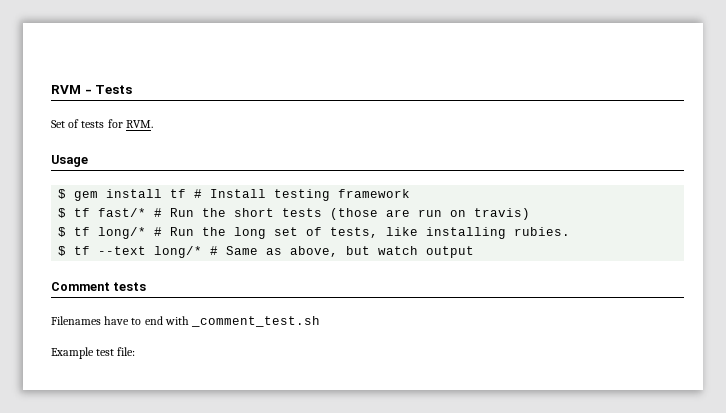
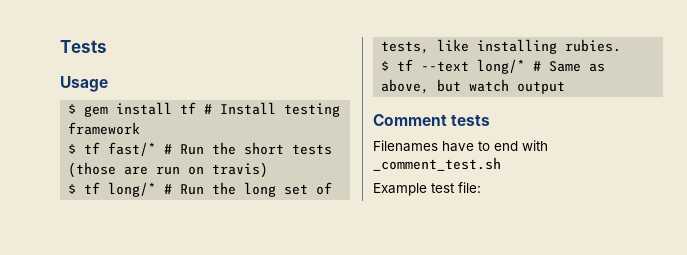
[51,85,92,94] RVM - -> (60, 46) none
[51,119,153,128] // Set of tests for RVM. -> (107, 46) none

